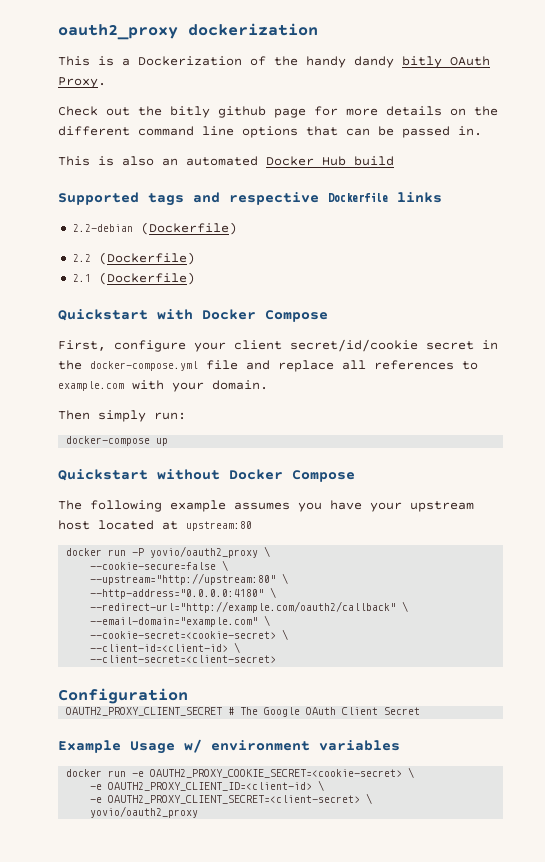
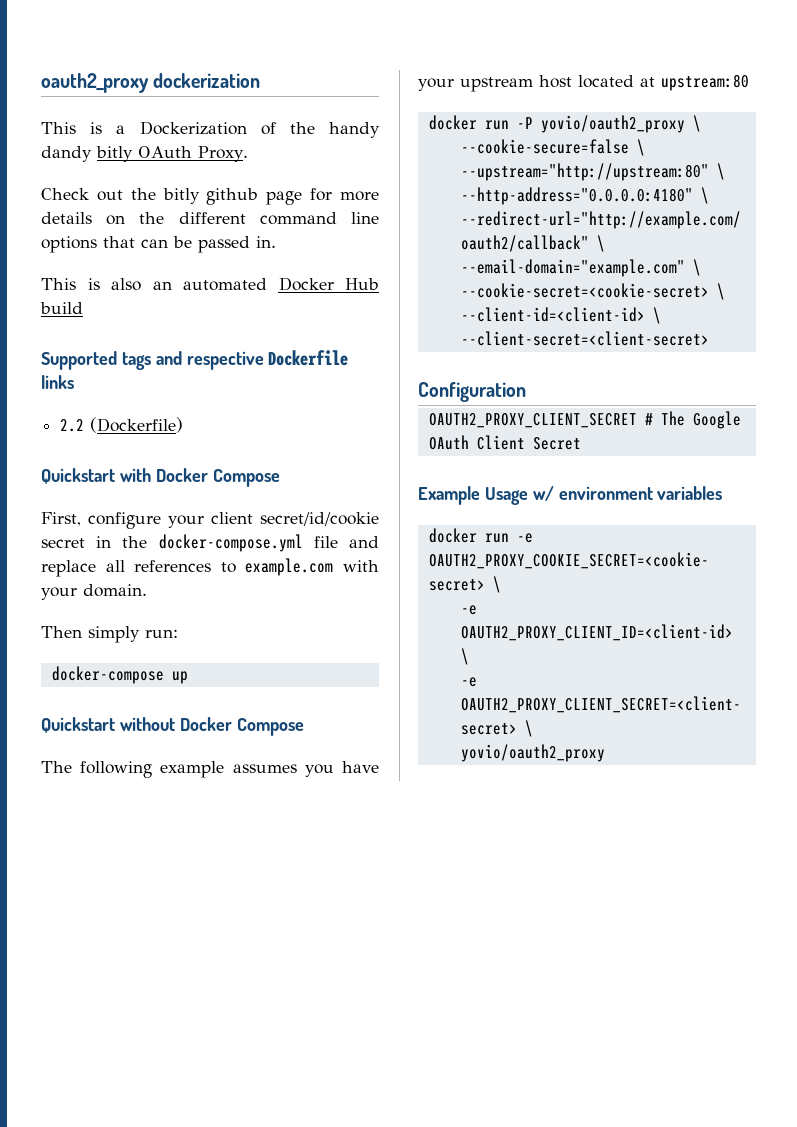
[72,222,237,235] // 2.2-debian (Dockerfile) -> (74, 382) none
[72,272,195,285] // 2.1 (Dockerfile) -> (184, 425) none

